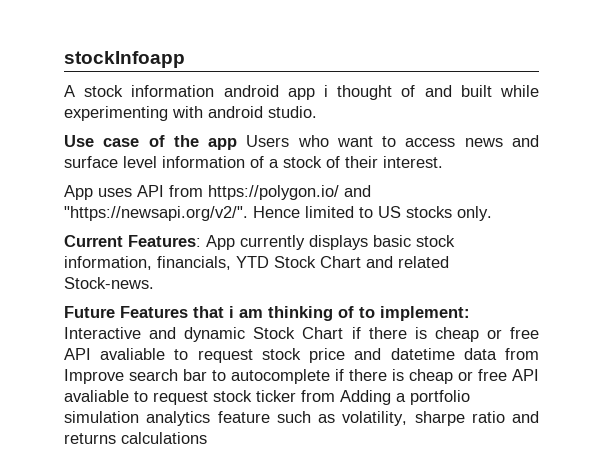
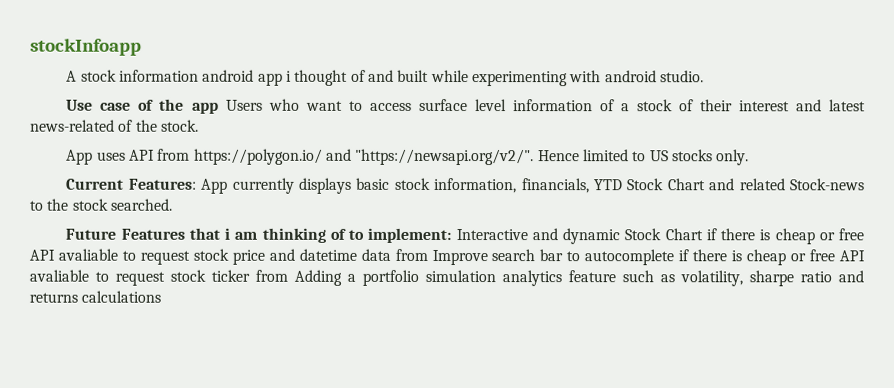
[464,135,539,147] news and -> (412, 106) none
[383,156,443,168] interest. -> [738,99,866,112] [30,119,199,132] interest and latest news-related of the stock.
[64,277,154,289] Stock-news. -> [790,178,865,191] [29,198,172,211] Stock-news to the stock searched.

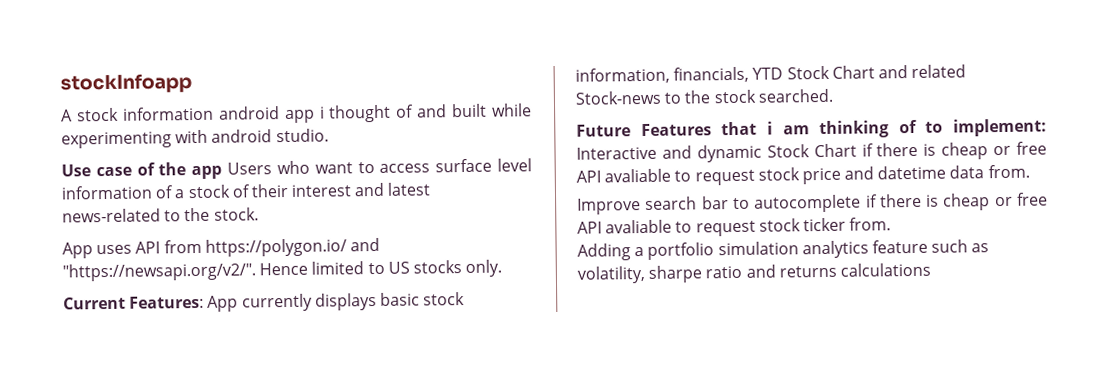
[118,119,134,132] of -> [164,210,182,222] to
[394,248,428,261] from -> [987,164,1030,179] from. //
[255,269,288,282] from -> [849,217,892,231] from. //

